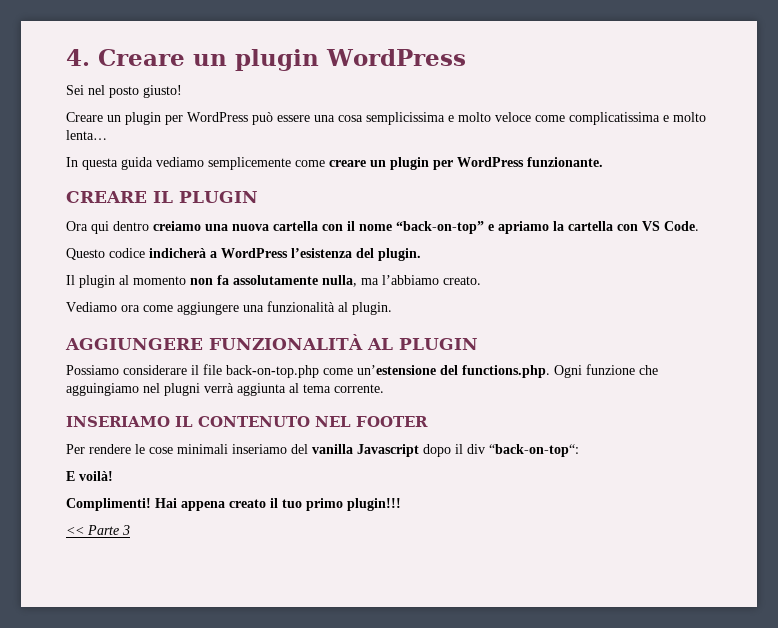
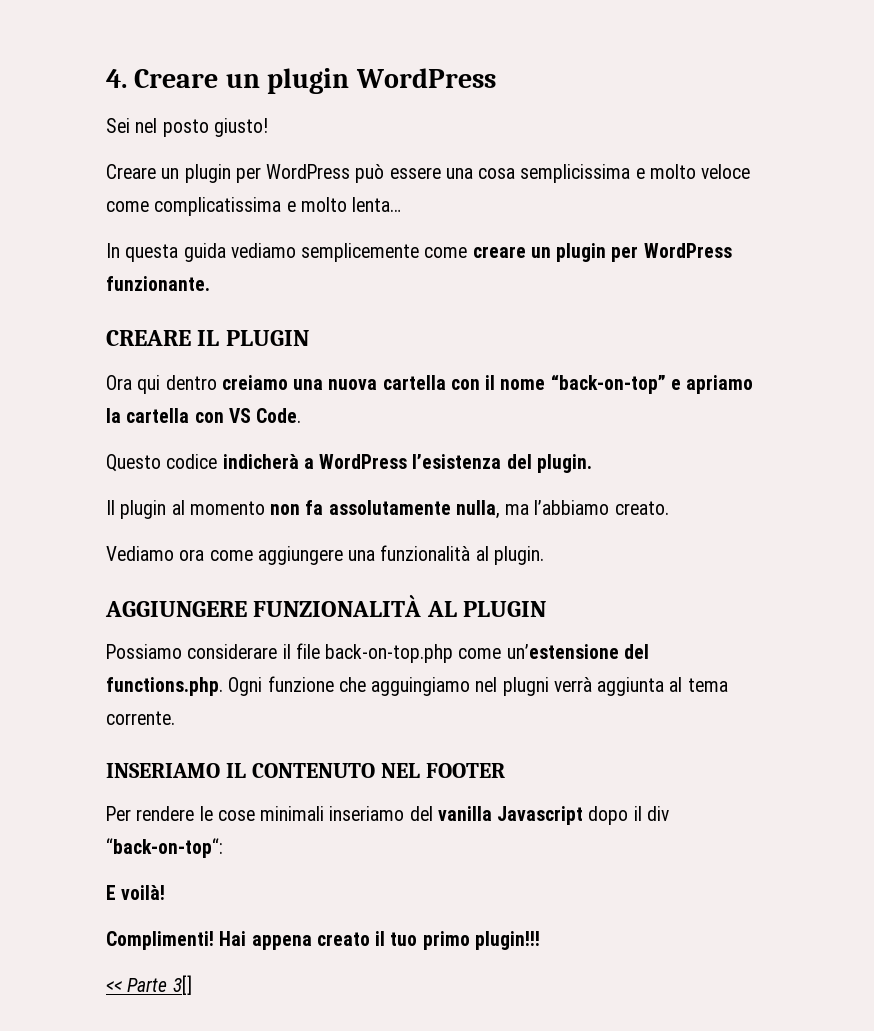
[122,525,130,535] 3 -> [172,975,192,995] 3[]

